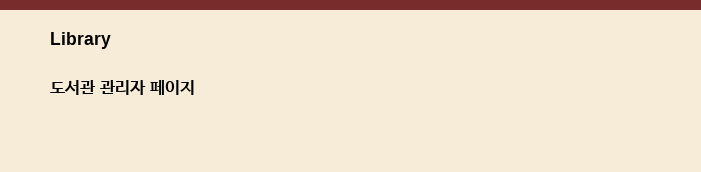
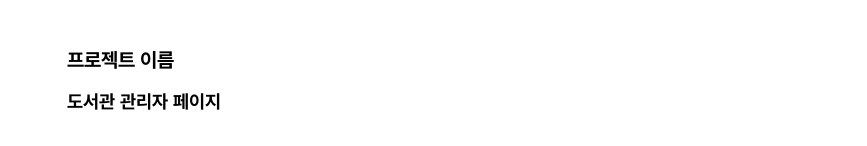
[50,32,111,49] Library -> [67,51,175,69] 프로젝트 이름

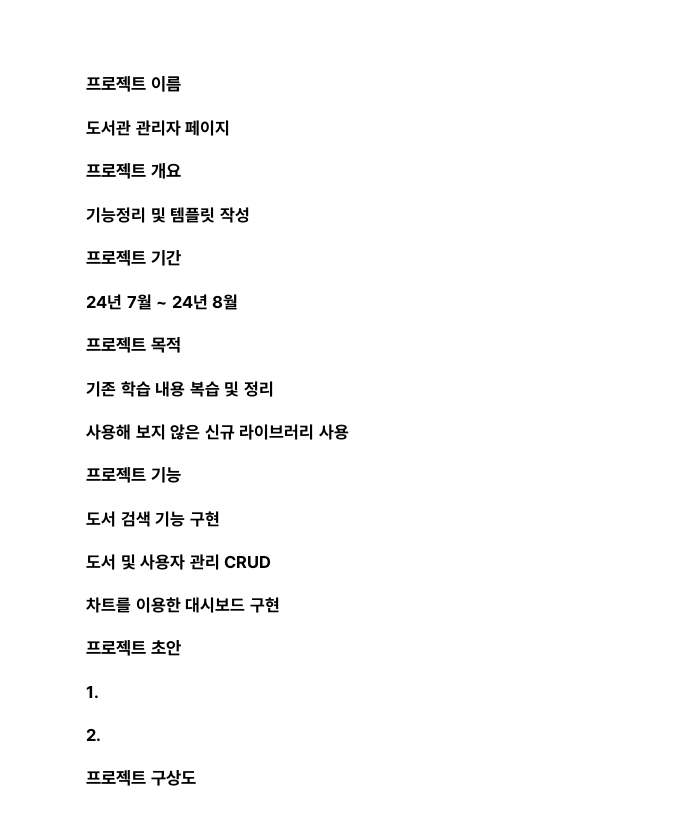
(221, 101) none -> [86,163,181,179] [86,207,250,223] [86,250,181,266] [86,294,239,310] [86,337,181,353] [86,381,274,397] [86,424,349,440] [86,467,181,483] [86,511,220,527] [86,554,272,570] [86,597,280,613] [86,640,181,656] [86,685,99,699] [86,728,101,742] [86,770,196,786] // 프로젝트 개요 // 기능정리 및 템플릿 작성 // 프로젝트 기간 // 24년 7월 ~ 24년 8월 // 프로젝트 목적 // 기존 학습 내용 복습 및 정리 // 사용해 보지 않은 신규 라이브러리 사용 // 프로젝트 기능 // 도서 검색 기능 구현 // 도서 및 사용자 관리 CRUD // 차트를 이용한 대시보드 구현 // 프로젝트 초안 // 1. // 2. // 프로젝트 구상도

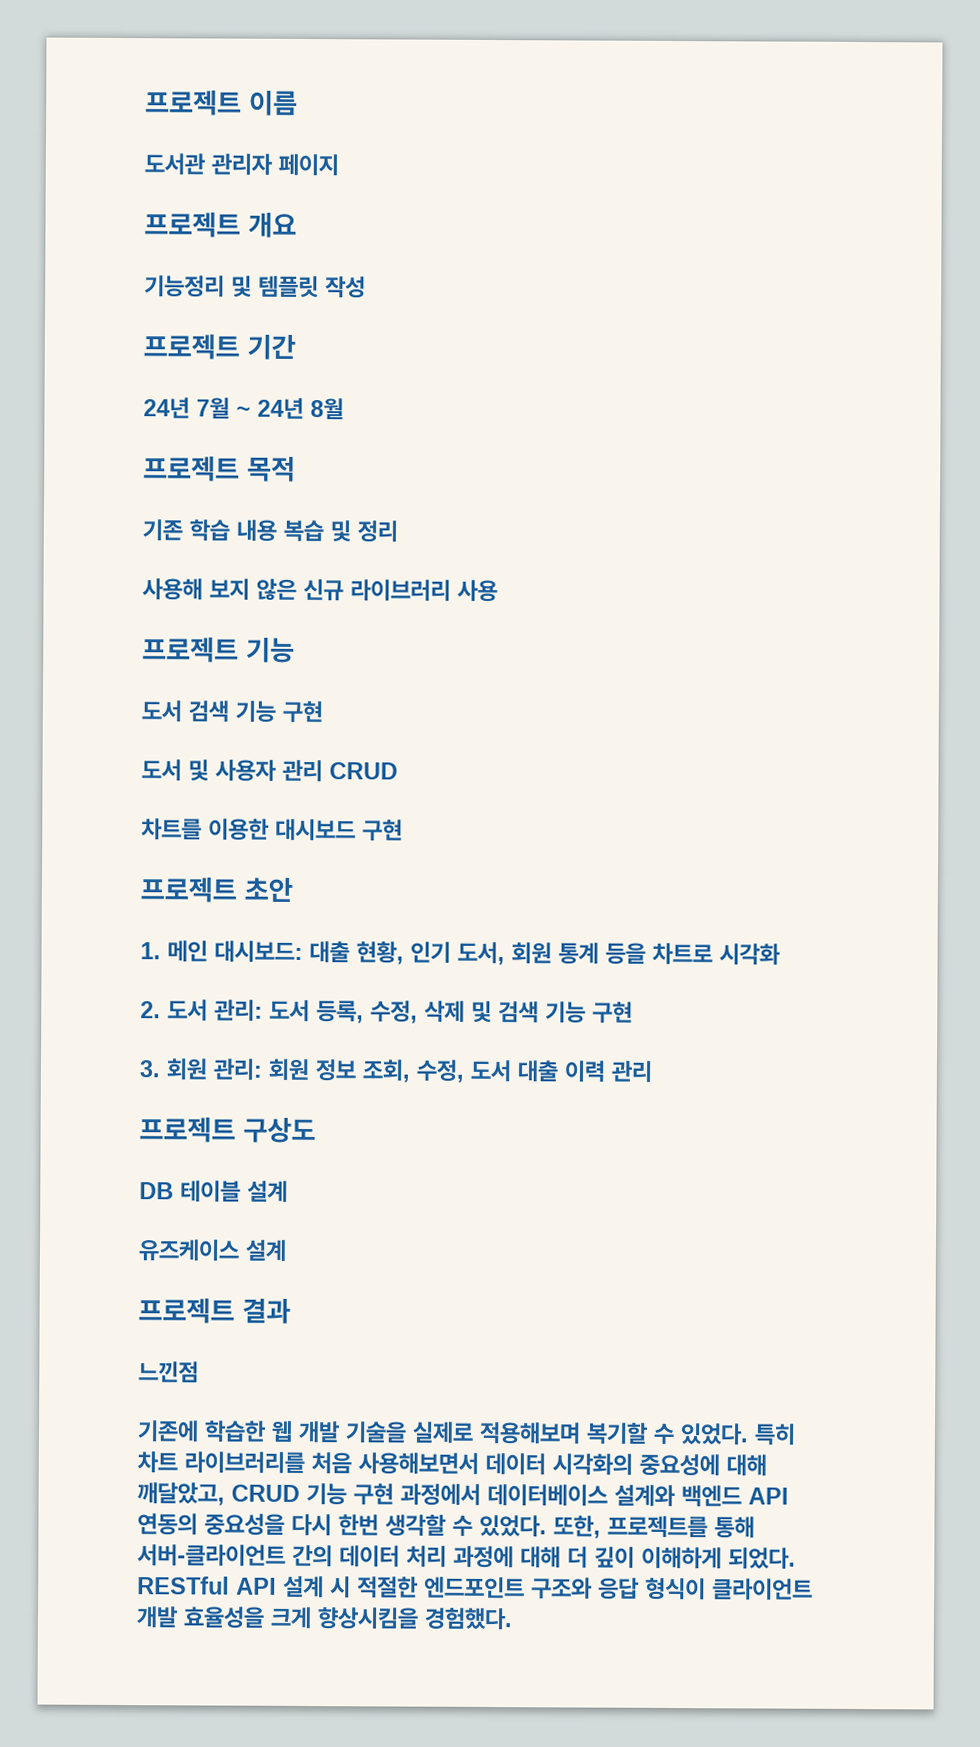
[86,728,101,742] [86,770,196,786] // 2. // 프로젝트 구상도 -> [167,940,781,966] [140,999,633,1024] [139,1058,652,1083] [139,1117,316,1144] [139,1180,288,1203] [138,1239,287,1262] [138,1298,291,1324] [138,1361,199,1383] [137,1420,796,1446] [137,1451,767,1477] [137,1482,789,1508] [137,1513,755,1539] [137,1544,796,1570] [137,1575,813,1601] [136,1606,513,1631] 메인 대시보드: 대출 현황, 인기 도서, 회원 통계 등을 차트로 시각화 // 2. 도서 관리: 도서 등록, 수정, 삭제 및 검색 기능 구현 // 3. 회원 관리: 회원 정보 조회, 수정, 도서 대출 이력 관리 // 프로젝트 구상도 // DB 테이블 설계 // 유즈케이스 설계 // 프로젝트 결과 // 느낀점 // 기존에 학습한 웹 개발 기술을 실제로 적용해보며 복기할 수 있었다. 특히 차트 라이브러리를 처음 사용해보면서 데이터 시각화의 중요성에 대해 깨달았고, CRUD 기능 구현 과정에서 데이터베이스 설계와 백엔드 API 연동의 중요성을 다시 한번 생각할 수 있었다. 또한, 프로젝트를 통해 서버-클라이언트 간의 데이터 처리 과정에 대해 더 깊이 이해하게 되었다. RESTful API 설계 시 적절한 엔드포인트 구조와 응답 형식이 클라이언트 개발 효율성을 크게 향상시킴을 경험했다.

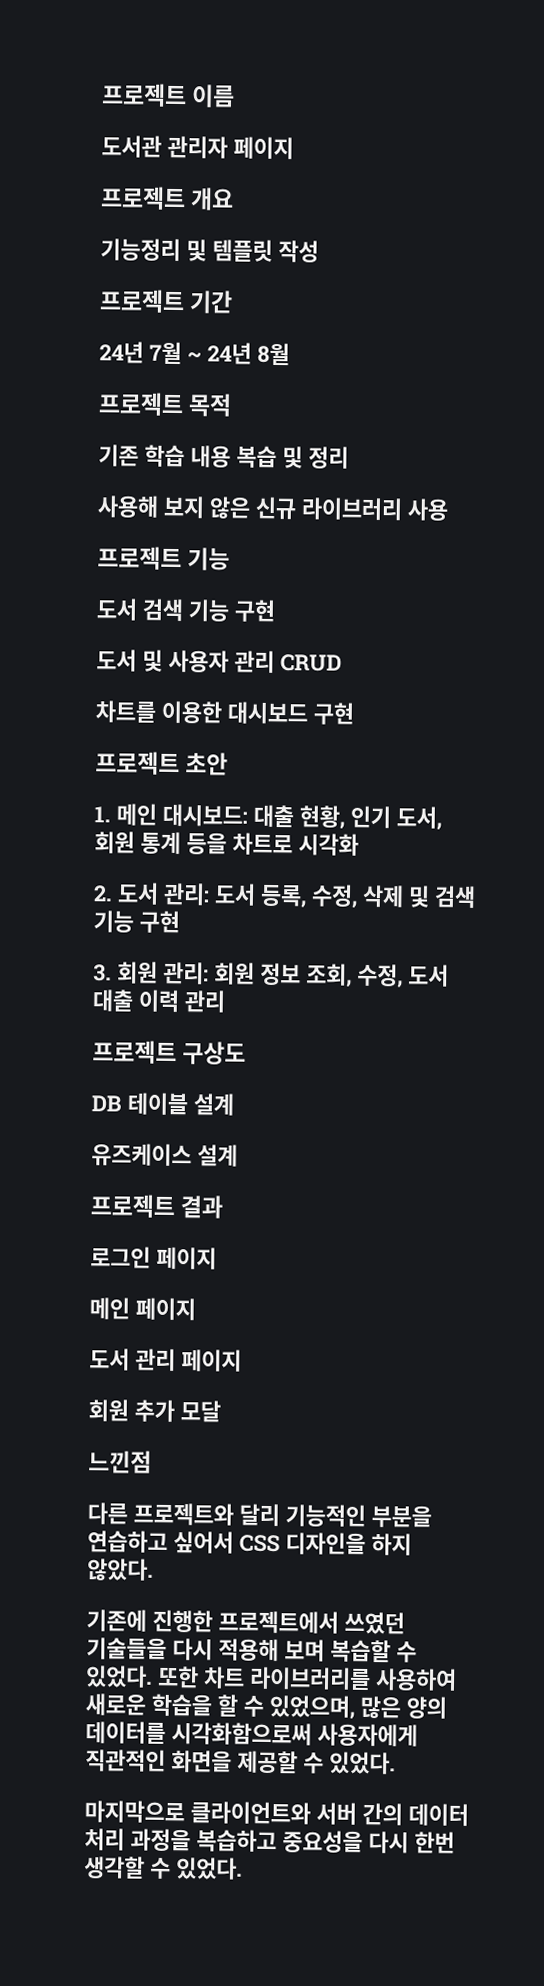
[138,1361,199,1383] [137,1420,796,1446] 느낀점 // 기존에 학습한 웹 개발 기술을 실제로 적용해보며 복기할 수 있었다. 특히 -> [90,1246,217,1270] [89,1297,196,1321] [89,1348,242,1372] [88,1399,221,1423] [88,1450,152,1474] [87,1502,432,1528] [87,1530,412,1556] [87,1558,154,1581] [86,1609,405,1635] [86,1637,417,1663] [85,1665,199,1689] 로그인 페이지 // 메인 페이지 // 도서 관리 페이지 // 회원 추가 모달 // 느낀점 // 다른 프로젝트와 달리 기능적인 부분을 연습하고 싶어서 CSS 디자인을 하지 않았다. // 기존에 진행한 프로젝트에서 쓰였던 기술들을 다시 적용해 보며 복습할 수 있었다. 또한
[311,1452,767,1477] [137,1482,789,1508] [137,1513,198,1536] 처음 사용해보면서 데이터 시각화의 중요성에 대해 깨달았고, CRUD 기능 구현 과정에서 데이터베이스 설계와 백엔드 API 연동의 -> [374,1668,457,1691] [85,1693,447,1719] [85,1721,418,1747] [85,1749,396,1775] [84,1800,469,1827] [84,1828,277,1853] 사용하여 새로운 학습을 할 수 있었으며, 많은 양의 데이터를 시각화함으로써 사용자에게 직관적인 화면을 제공할 수 있었다. // 마지막으로 클라이언트와 서버 간의 데이터 처리 과정을 복습하고
[553,1515,755,1539] [137,1544,796,1570] [137,1575,813,1601] [136,1606,513,1631] 또한, 프로젝트를 통해 서버-클라이언트 간의 데이터 처리 과정에 대해 더 깊이 이해하게 되었다. RESTful API 설계 시 적절한 엔드포인트 구조와 응답 형식이 클라이언트 개발 효율성을 크게 향상시킴을 경험했다. -> (243, 1868) none

